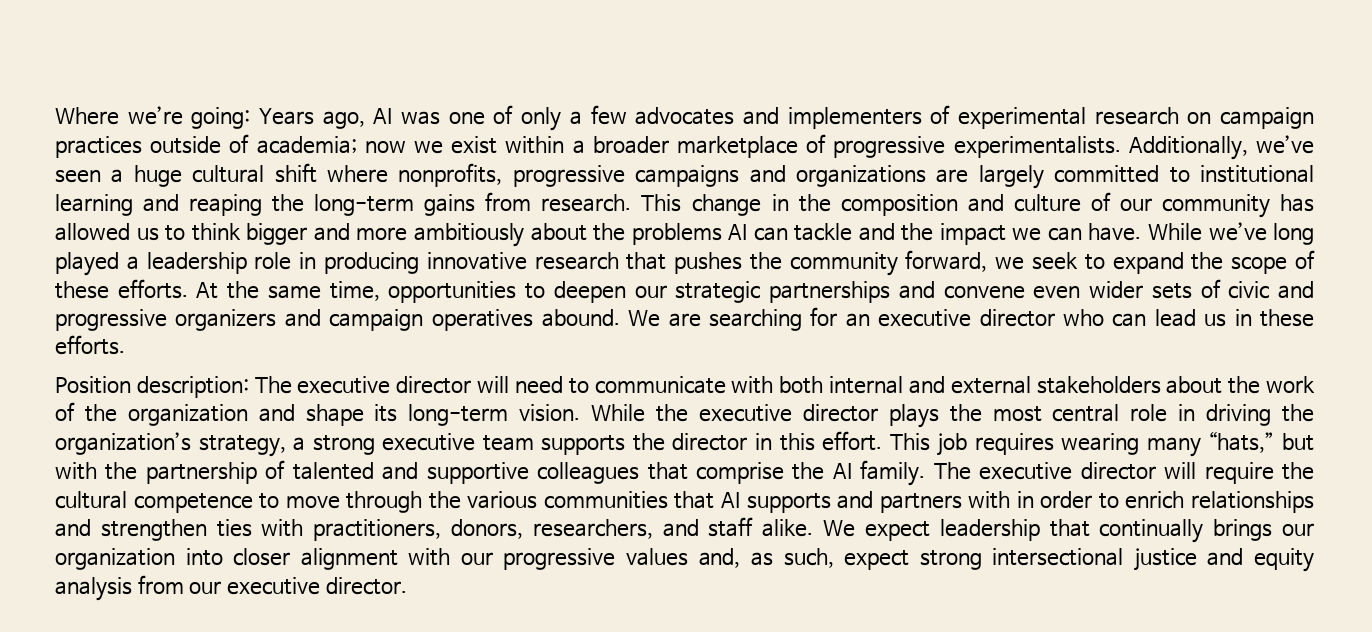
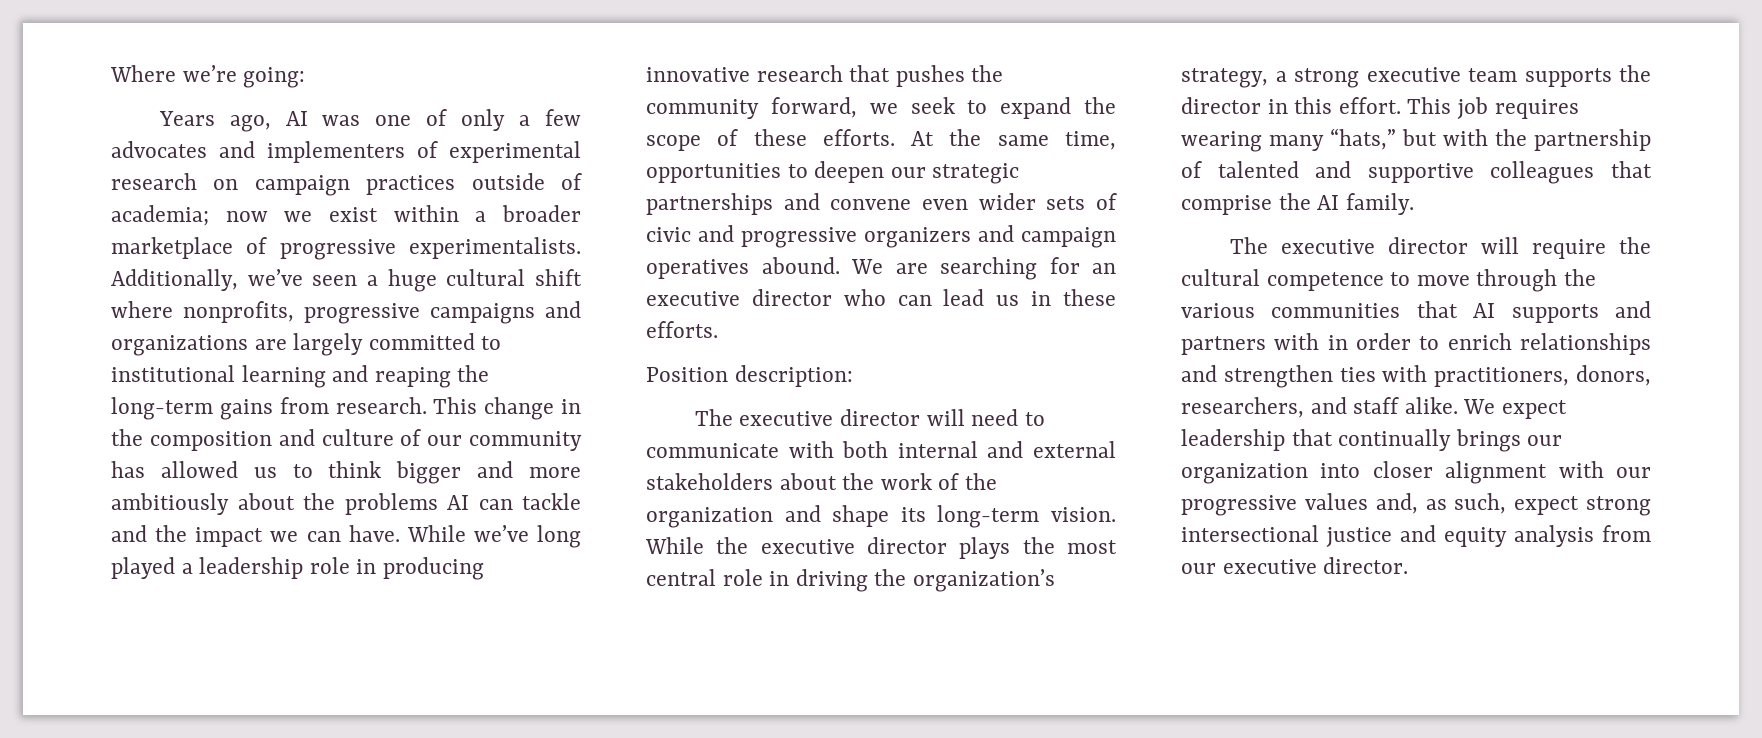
(251, 118) none -> (306, 77) //
(249, 387) none -> (853, 376) //
(926, 473) none -> (1414, 204) //

